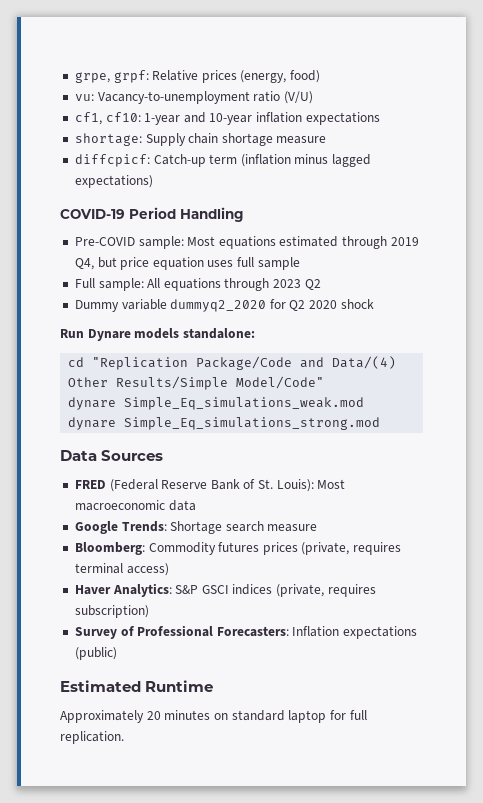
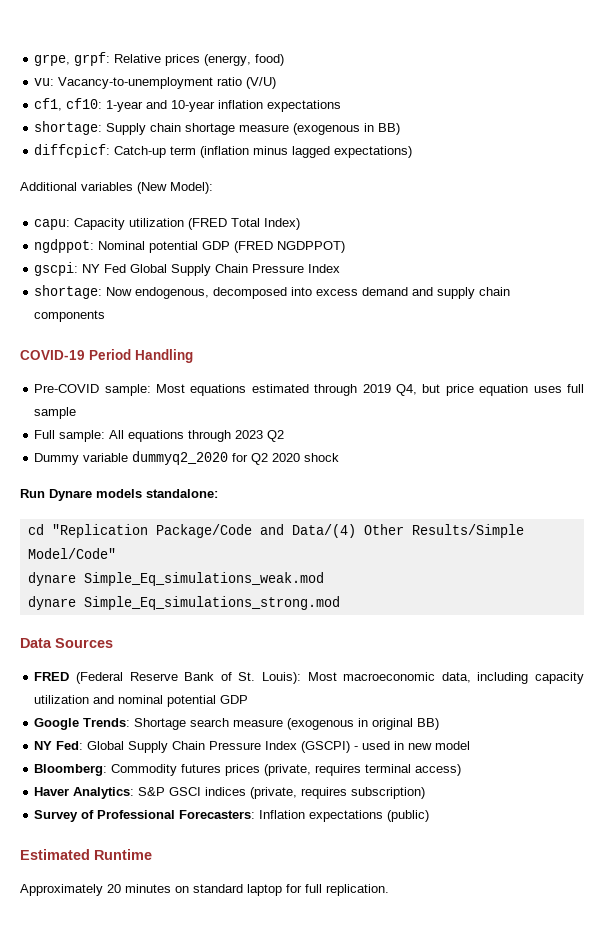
(327, 140) none -> [293,123,401,135] (exogenous in BB)
(153, 181) none -> [20,182,213,194] [34,218,301,230] [34,239,346,253] [34,262,341,276] [34,285,511,299] [34,310,106,322] // Additional variables (New Model): // capu: Capacity utilization (FRED Total Index) // ngdppot: Nominal potential GDP (FRED NGDPPOT) // gscpi: NY Fed Global Supply Chain Pressure Index // shortage: Now endogenous, decomposed into excess demand and supply chain components
[168,500,196,511] data -> [441,672,585,684] [34,695,249,707] data, including capacity utilization and nominal potential GDP
(318, 528) none -> [287,718,440,730] [34,741,471,753] (exogenous in original BB) // NY Fed: Global Supply Chain Pressure Index (GSCPI) - used in new model

